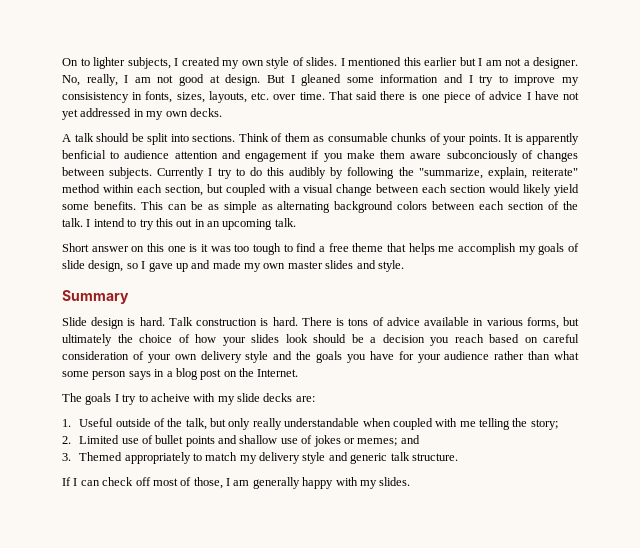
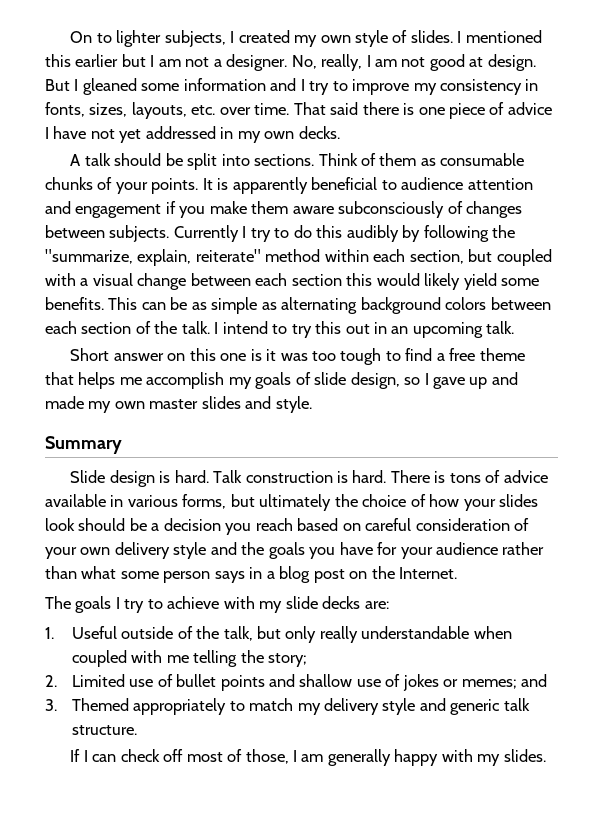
[62,92,129,103] consisistency -> [440,79,523,95] consistency
[62,150,106,159] benficial -> [311,177,378,190] beneficial
[446,150,518,162] subconciously -> [338,201,445,218] subconsciously
(487, 189) none -> [346,273,373,286] this
[150,393,190,402] acheive -> [167,596,220,609] achieve

